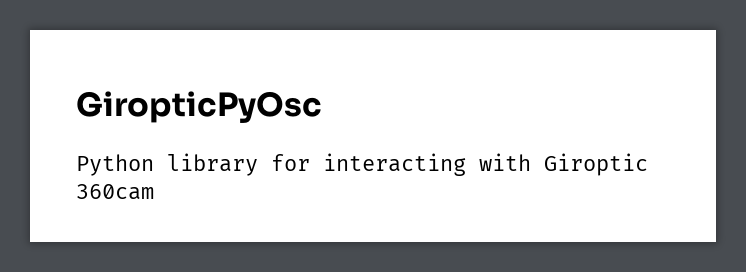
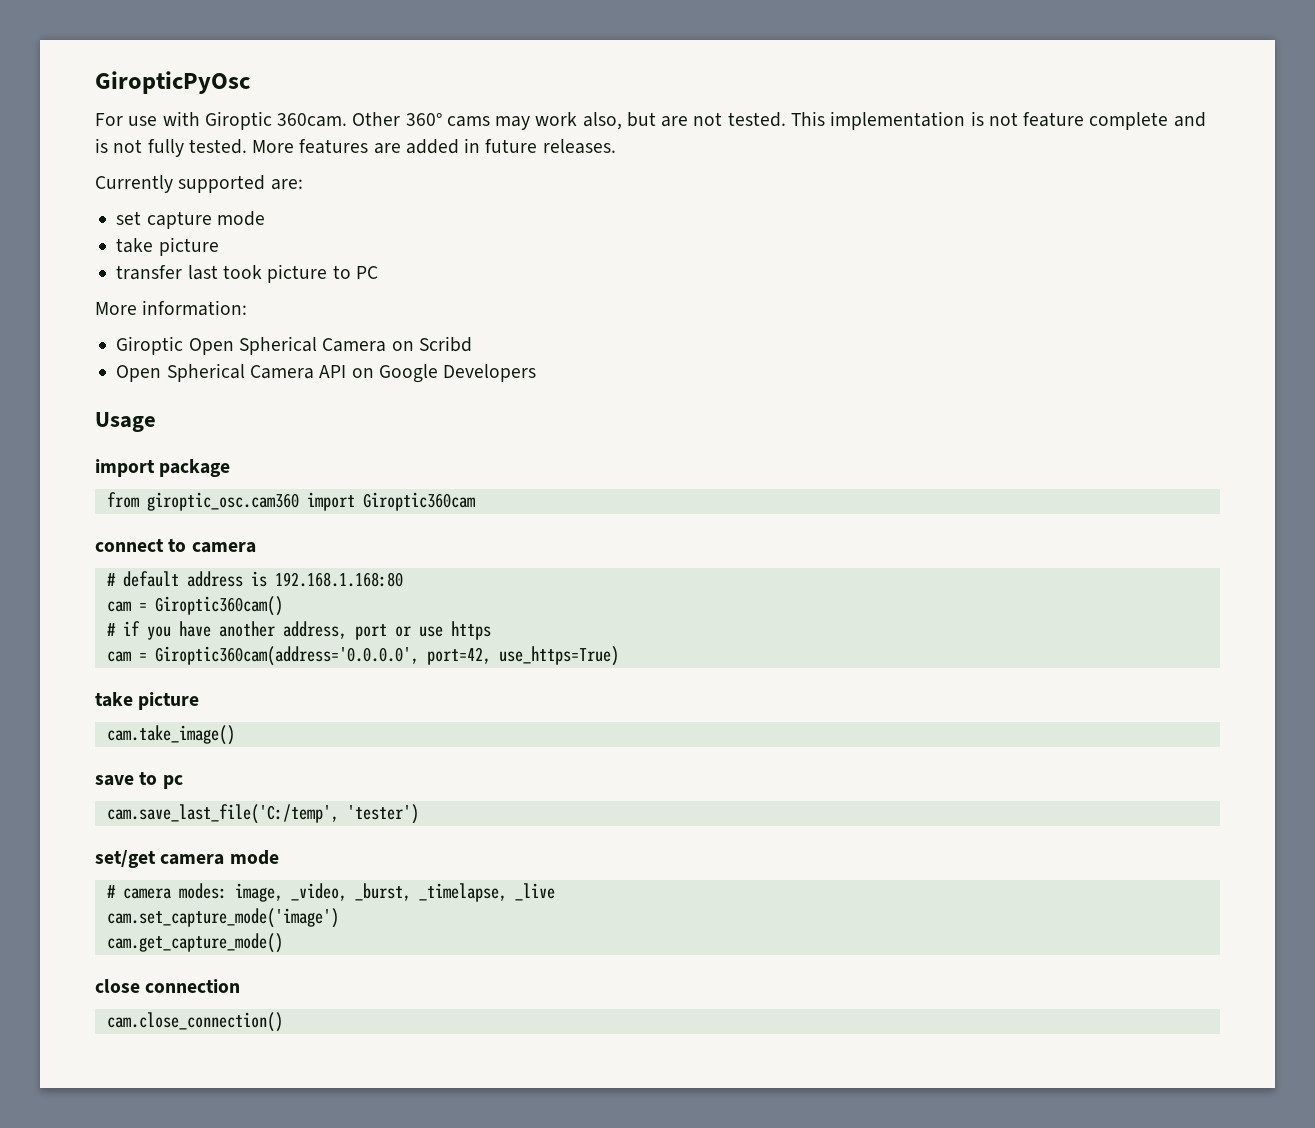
[76,153,648,176] [76,184,154,200] Python library for interacting with Giroptic 360cam -> [95,111,1206,130] [95,138,616,157] [95,175,303,193] [116,211,265,229] [116,237,219,256] [116,264,378,283] [95,300,248,316] [116,336,472,355] [116,363,537,383] [95,412,156,432] [95,459,231,477] [106,492,475,511] [95,539,256,553] [106,571,403,587] [106,596,283,616] [106,621,491,640] [106,646,619,666] [95,692,200,710] [106,725,235,745] [95,772,183,789] [106,804,419,824] [95,850,279,868] [106,883,555,902] [106,908,339,928] [106,933,283,953] [95,979,241,993] [106,1012,283,1032] For use with Giroptic 360cam. Other 360° cams may work also, but are not tested. This implementation is not feature complete and is not fully tested. More features are added in future releases. // Currently supported are: // set capture mode // take picture // transfer last took picture to PC // More information: // Giroptic Open Spherical Camera on Scribd // Open Spherical Camera API on Google Developers // Usage // import package // from giroptic_osc.cam360 import Giroptic360cam // connect to camera // # default address is 192.168.1.168:80 // cam = Giroptic360cam() // # if you have another address, port or use https // cam = Giroptic360cam(address='0.0.0.0', port=42, use_https=True) // take picture // cam.take_image() // save to pc // cam.save_last_file('C:/temp', 'tester') // set/get camera mode // # camera modes: image, _video, _burst, _timelapse, _live // cam.set_capture_mode('image') // cam.get_capture_mode() // close connection // cam.close_connection()

